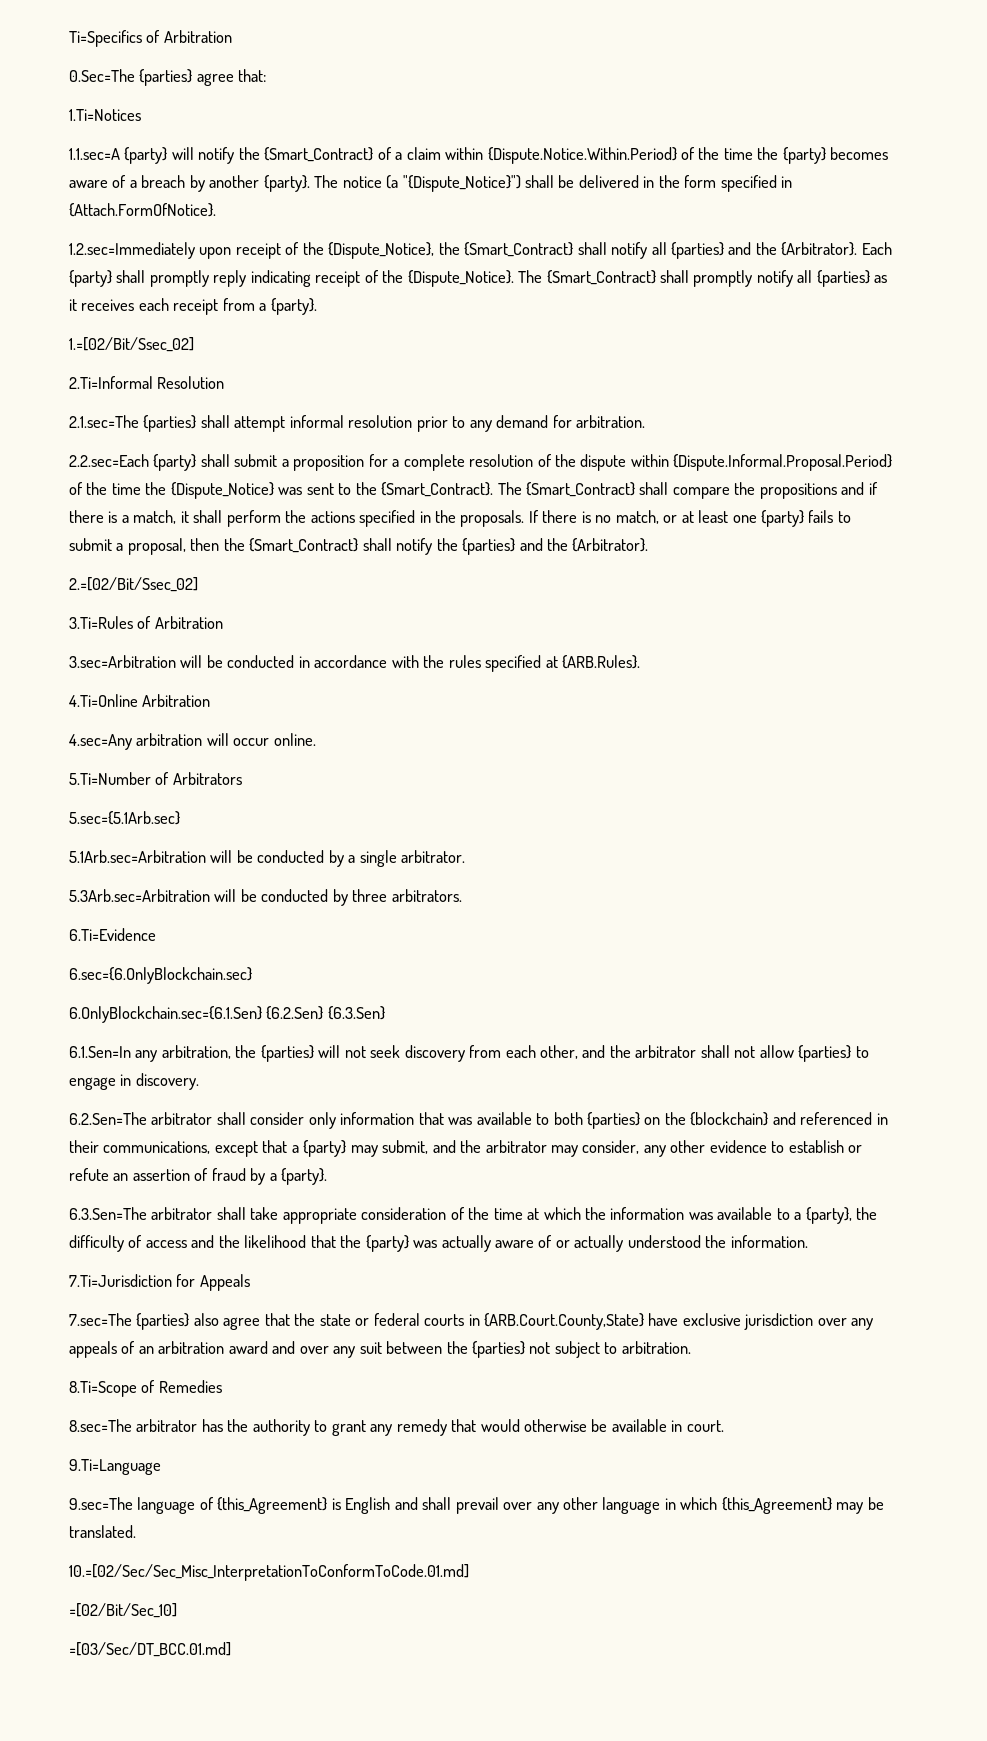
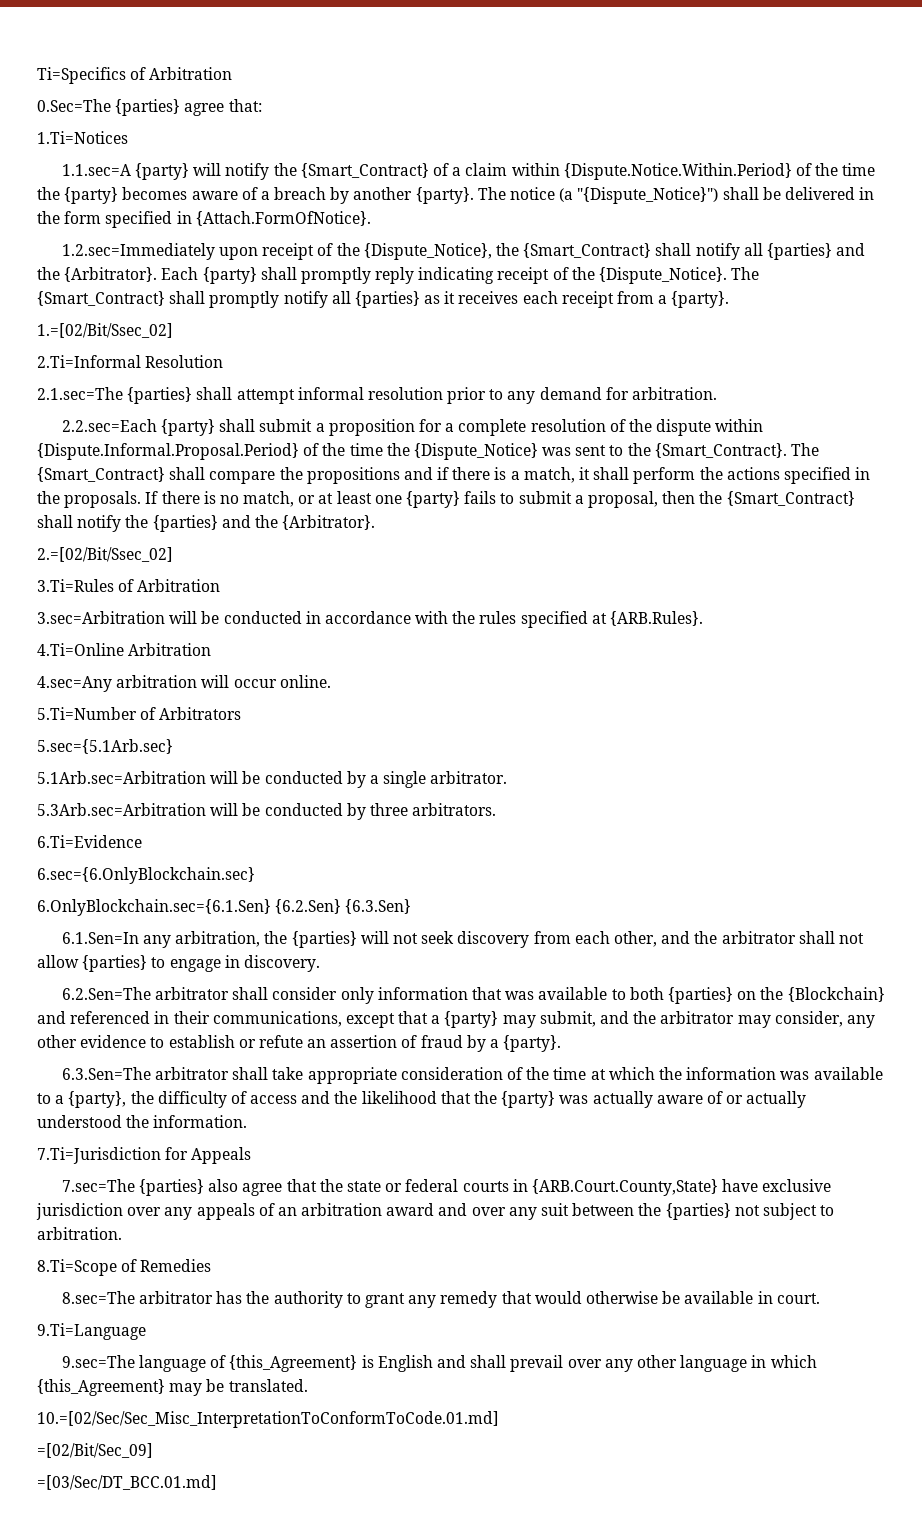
[690,1112,769,1126] {blockchain} -> [787,987,885,1002] {Blockchain}
[69,1603,177,1618] =[02/Bit/Sec_10] -> [37,1443,153,1458] =[02/Bit/Sec_09]

